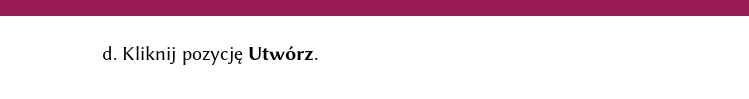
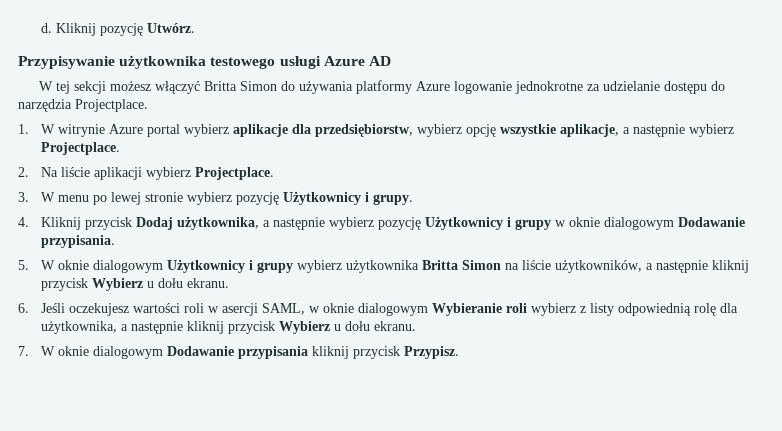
(318, 53) none -> [18,55,391,69] [39,80,726,94] [18,99,148,112] [18,124,735,137] [41,142,121,155] [18,167,275,180] [18,191,414,205] [18,216,746,230] [41,235,116,248] [18,259,750,273] [41,278,230,291] [18,303,739,316] [41,321,417,334] [18,346,460,359] // Przypisywanie użytkownika testowego usługi Azure AD // W tej sekcji możesz włączyć Britta Simon do używania platformy Azure logowanie jednokrotne za udzielanie dostępu do narzędzia Projectplace. // 1. W witrynie Azure portal wybierz aplikacje dla przedsiębiorstw, wybierz opcję wszystkie aplikacje, a następnie wybierz Projectplace. // 2. Na liście aplikacji wybierz Projectplace. // 3. W menu po lewej stronie wybierz pozycję Użytkownicy i grupy. // 4. Kliknij przycisk Dodaj użytkownika, a następnie wybierz pozycję Użytkownicy i grupy w oknie dialogowym Dodawanie przypisania. // 5. W oknie dialogowym Użytkownicy i grupy wybierz użytkownika Britta Simon na liście użytkowników, a następnie kliknij przycisk Wybierz u dołu ekranu. // 6. Jeśli oczekujesz wartości roli w asercji SAML, w oknie dialogowym Wybieranie roli wybierz z listy odpowiednią rolę dla użytkownika, a następnie kliknij przycisk Wybierz u dołu ekranu. // 7. W oknie dialogowym Dodawanie przypisania kliknij przycisk Przypisz.

